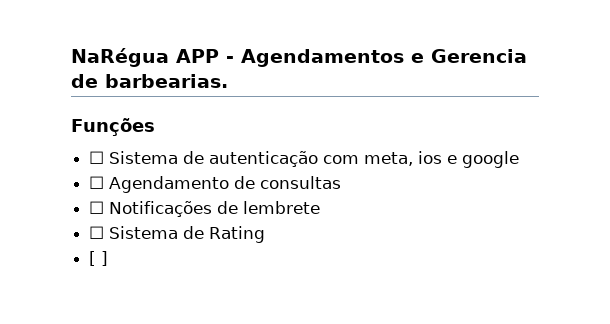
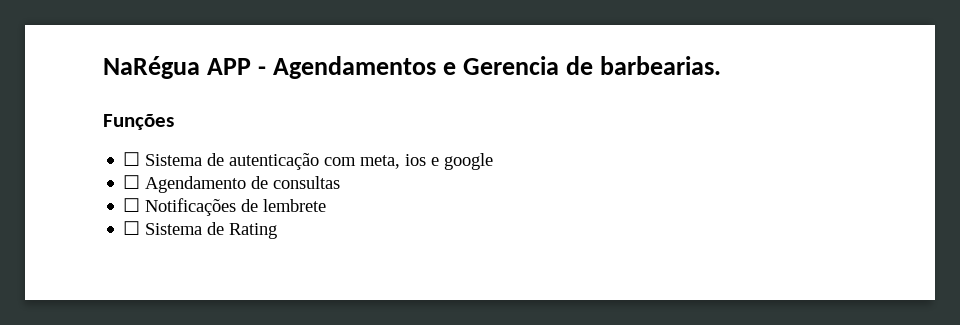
[89,251,109,266] // [ ] -> (278, 231) none

